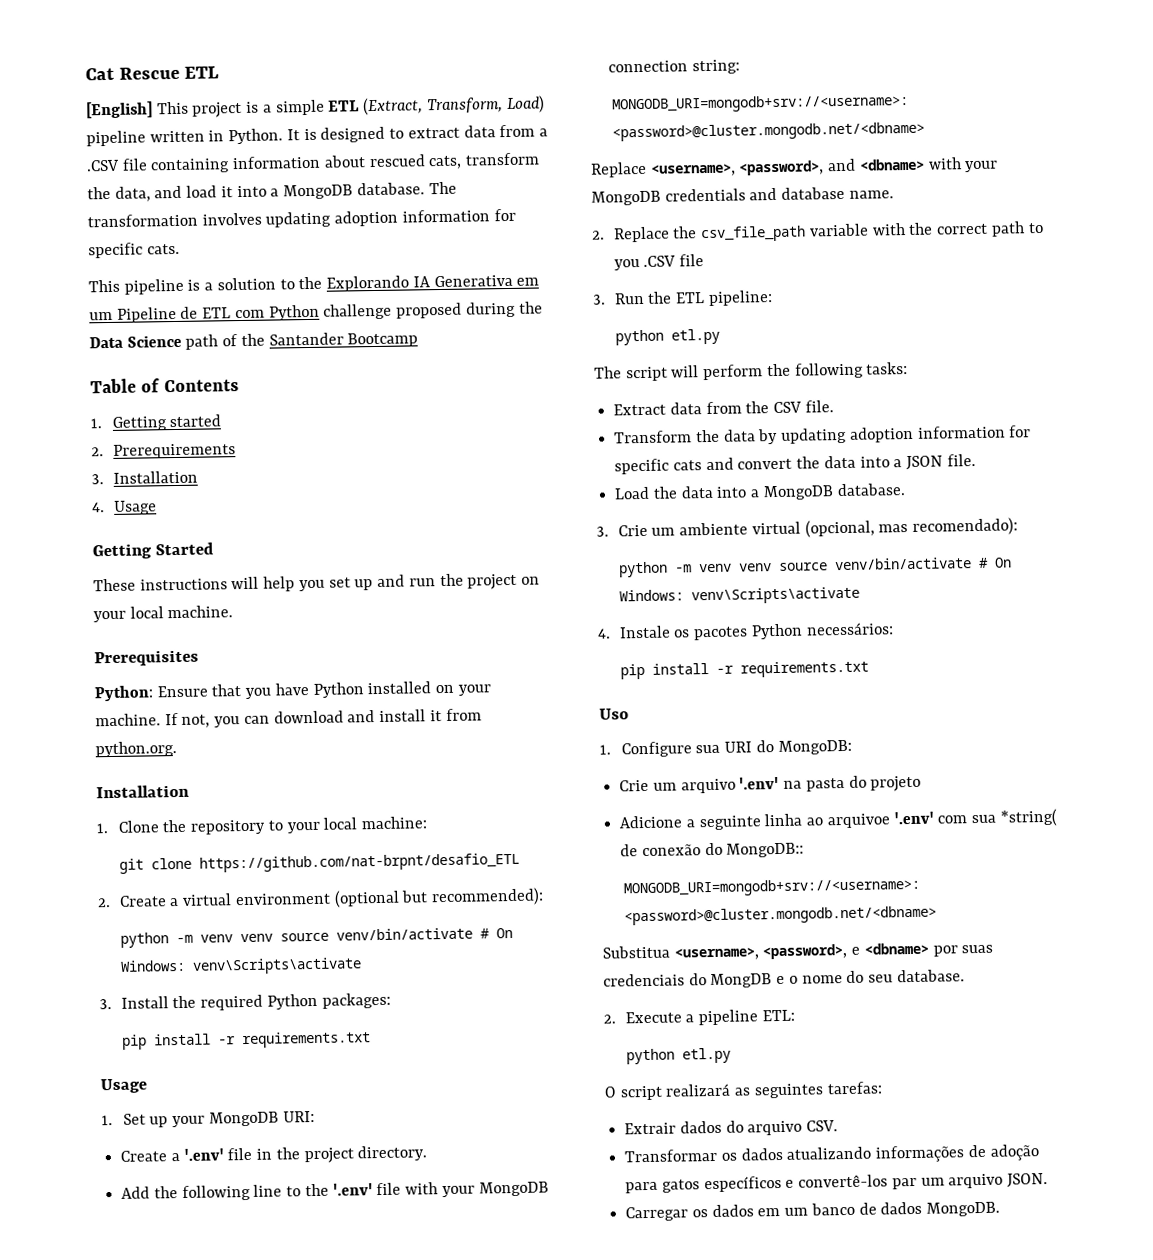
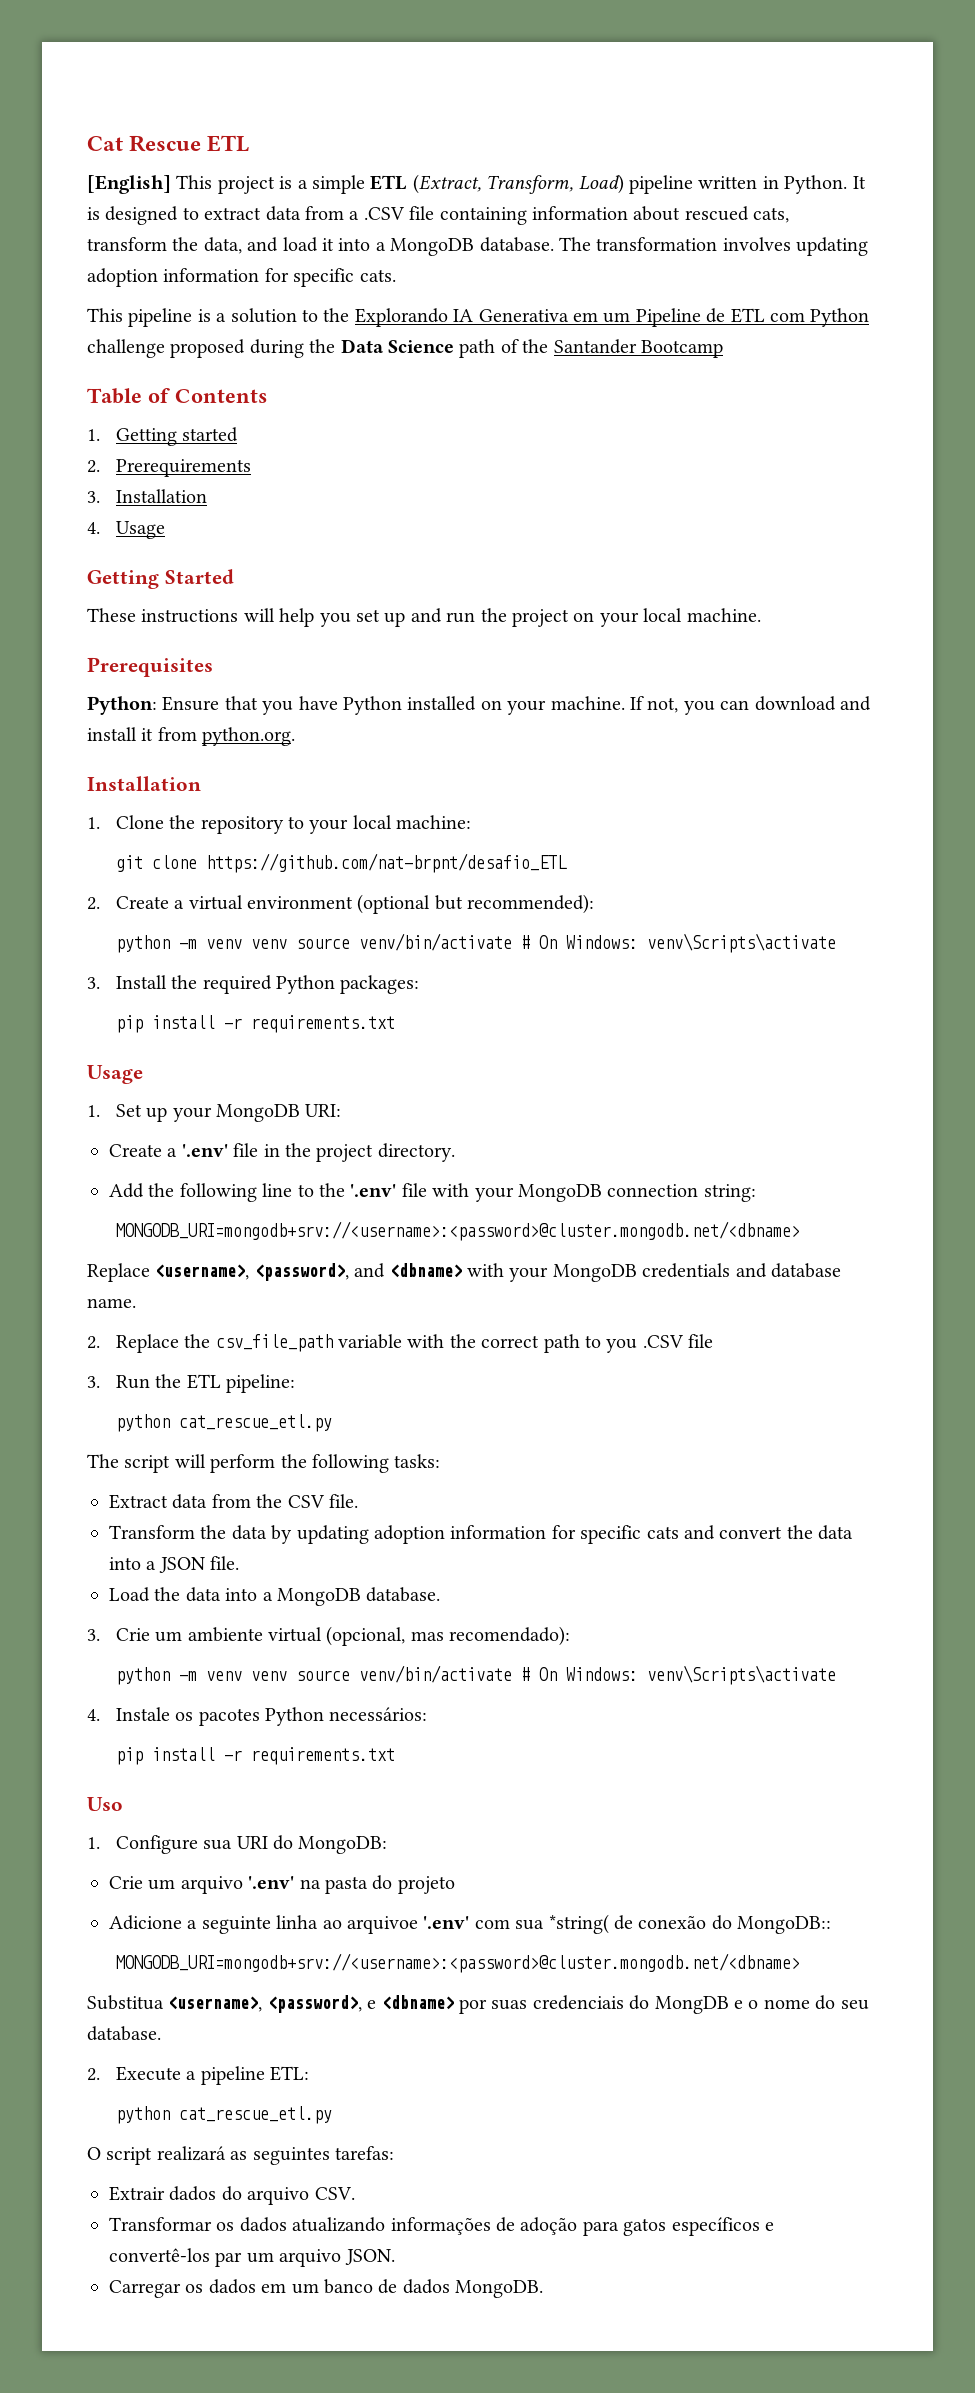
[670,328,720,345] etl.py -> [178,1414,332,1432] cat_rescue_etl.py
[681,1047,731,1064] etl.py -> [178,2106,332,2124] cat_rescue_etl.py

